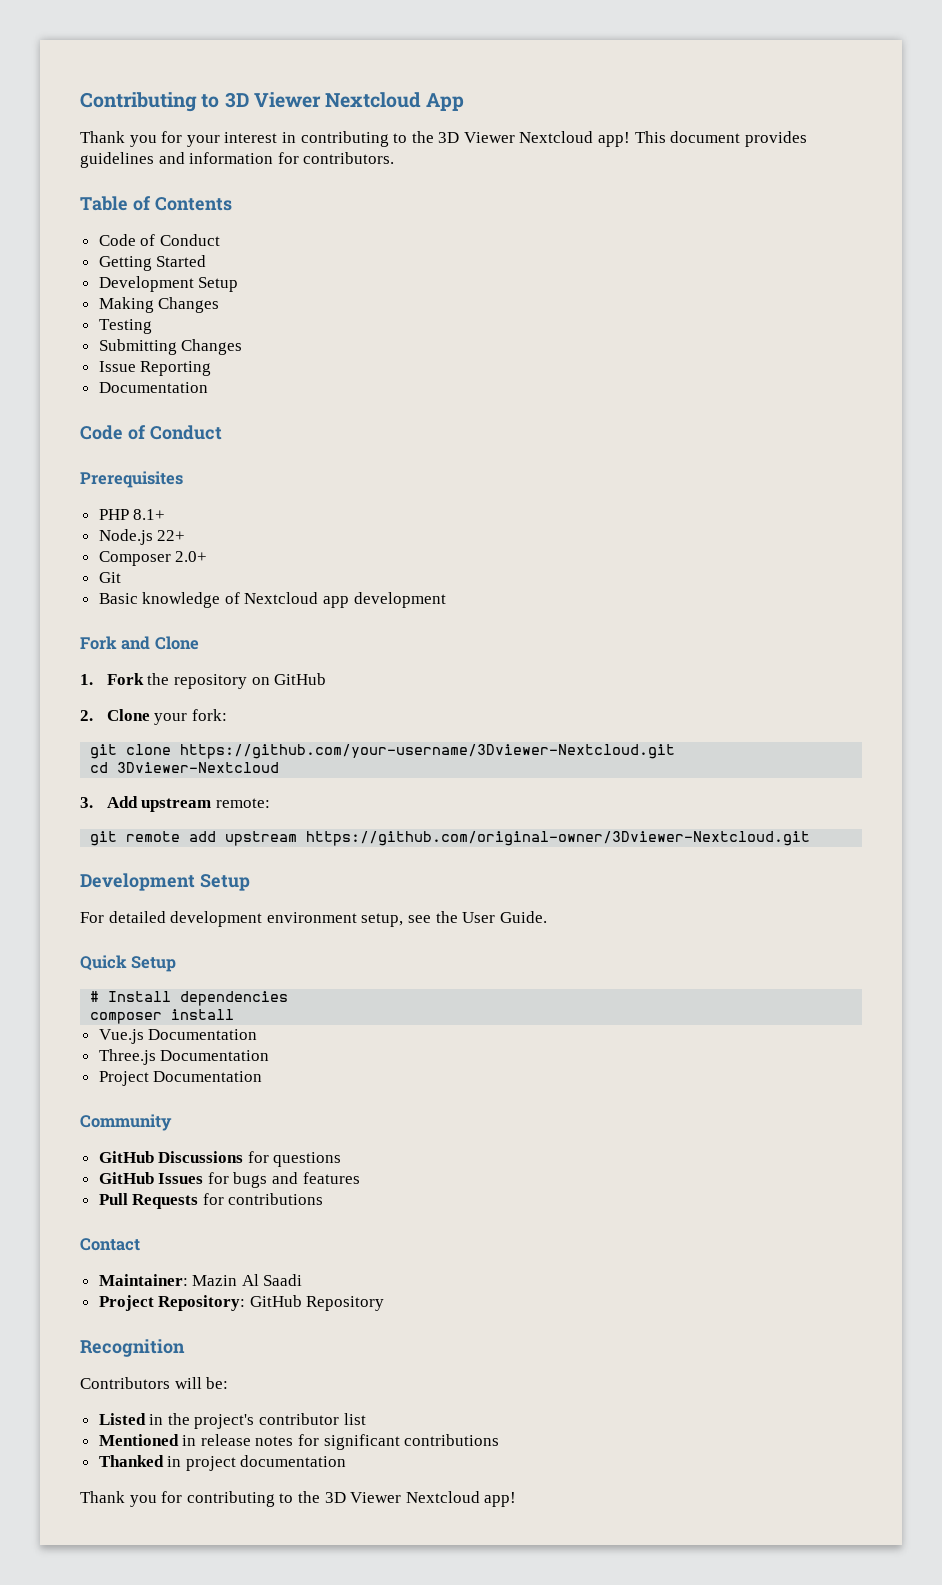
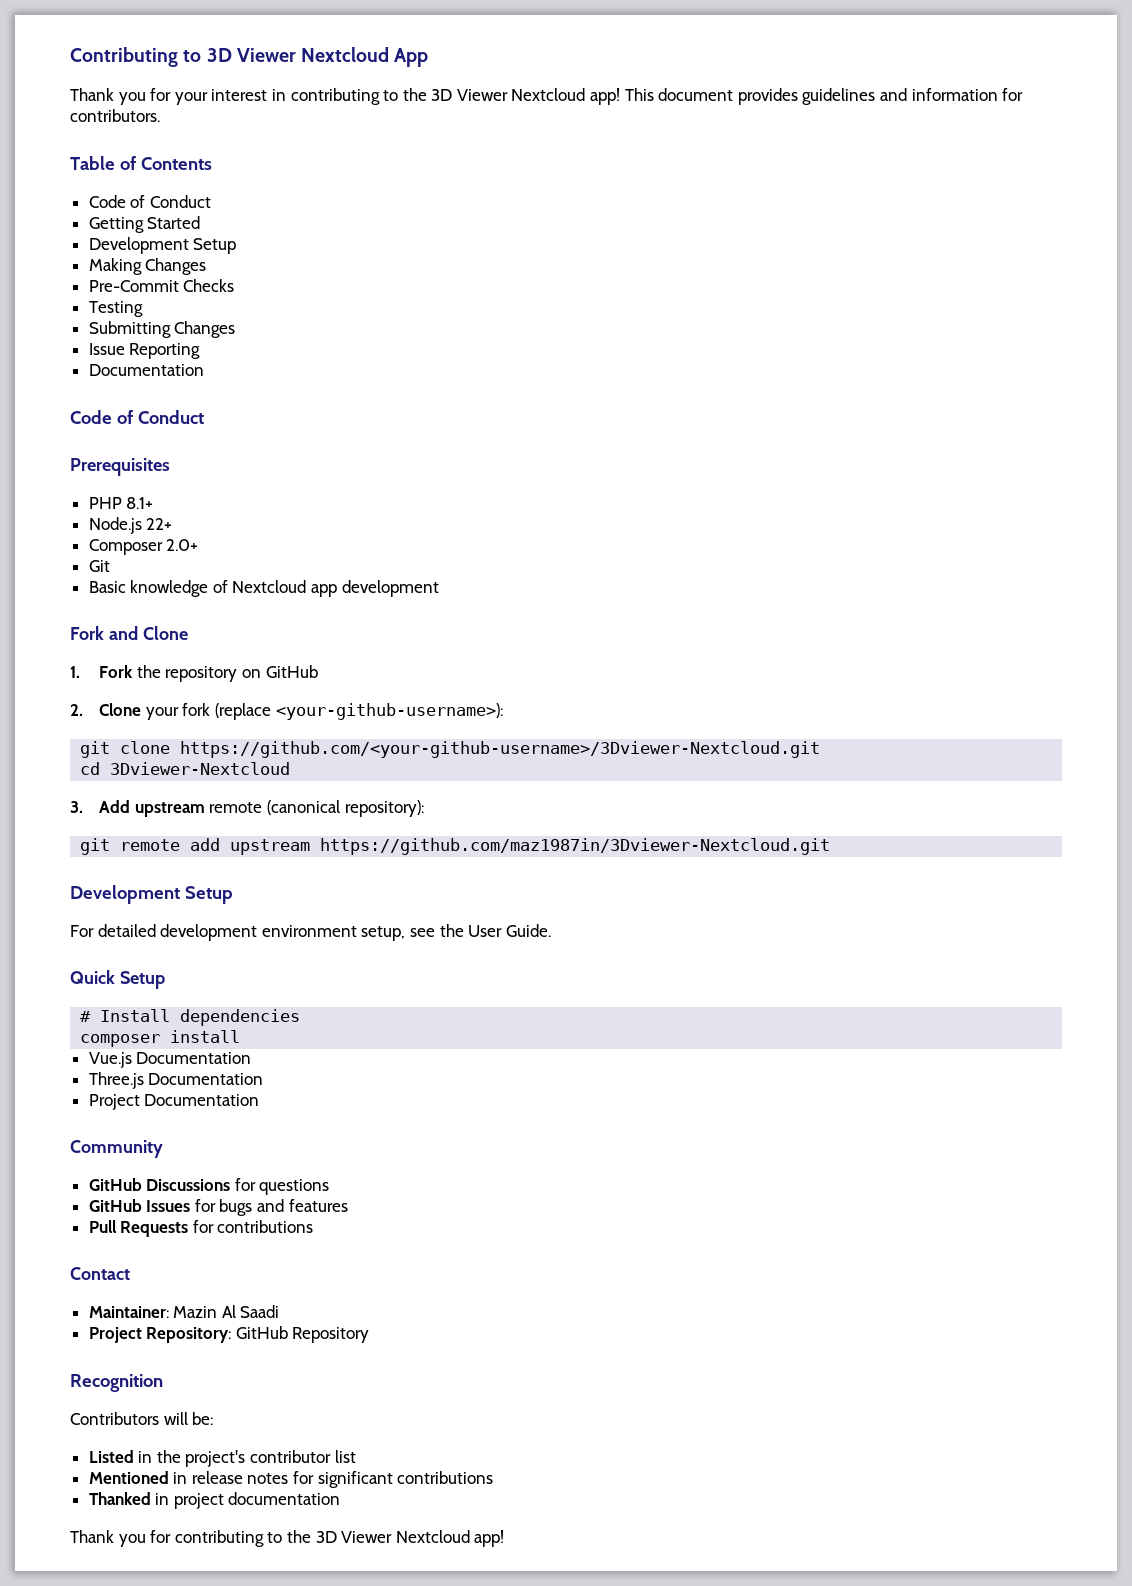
(220, 305) none -> [88,279,235,292] // Pre-Commit Checks
[192,709,228,721] fork: -> [182,703,503,720] fork (replace <your-github-username>):
[180,744,676,759] https://github.com/your-username/3Dviewer-Nextcloud.git -> [180,741,821,758] https://github.com/<your-github-username>/3Dviewer-Nextcloud.git
[216,798,271,808] remote: -> [209,800,424,817] remote (canonical repository):
[306,831,811,846] https://github.com/original-owner/3Dviewer-Nextcloud.git -> [320,838,831,855] https://github.com/maz1987in/3Dviewer-Nextcloud.git

